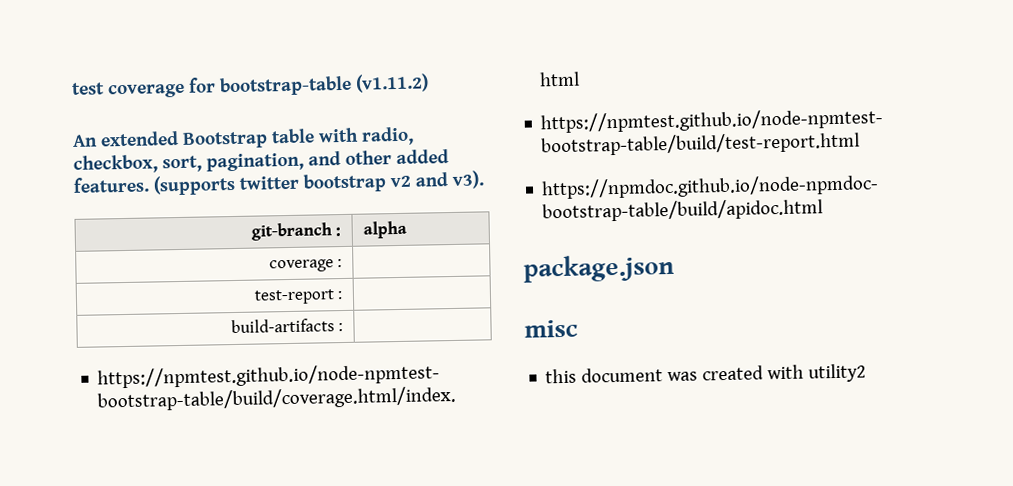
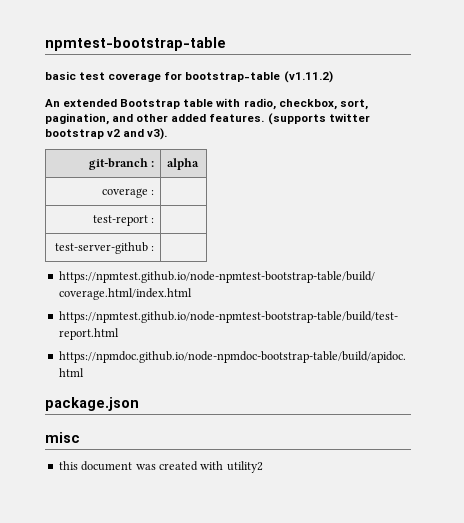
(71, 88) none -> [45,37,226,51] [45,71,76,80] npmtest-bootstrap-table // basic
[230,318,335,334] build-artifacts -> [54,242,148,254] test-server-github

